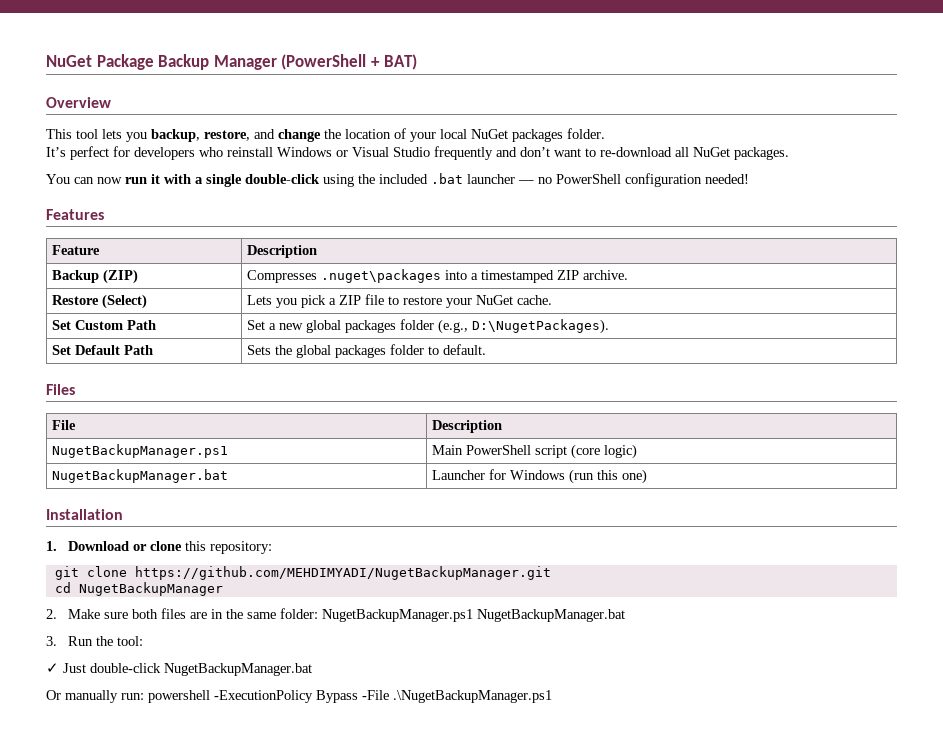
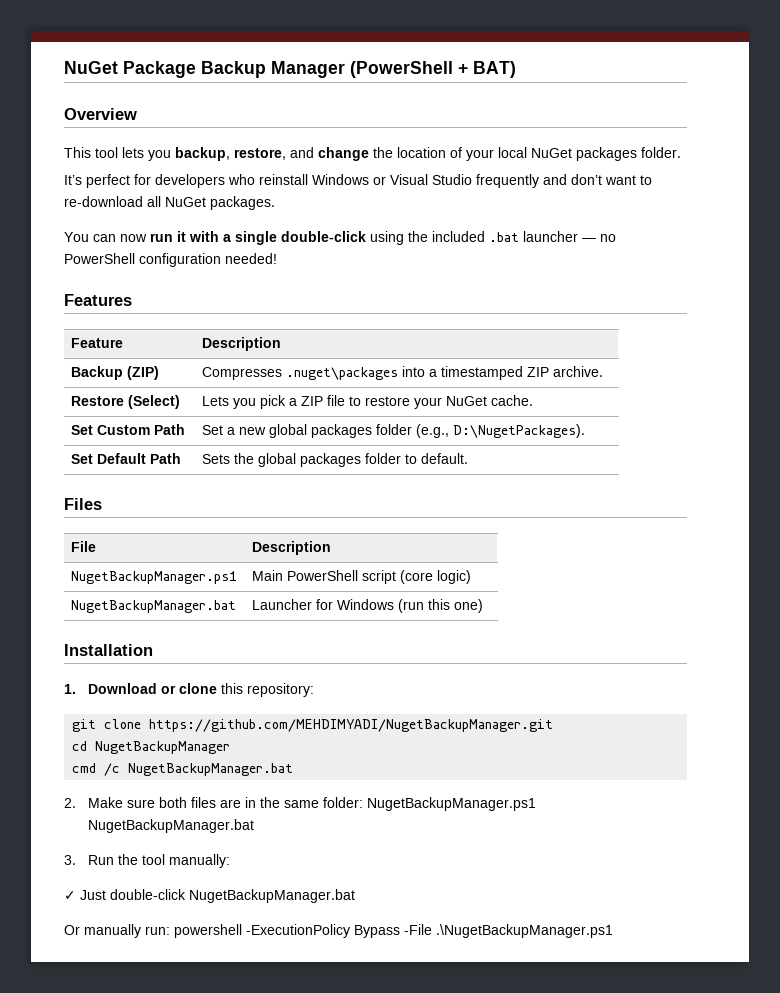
(223, 589) none -> [72,763,294,776] // cmd /c NugetBackupManager.bat
[117,636,144,646] tool: -> [142,854,231,868] tool manually:

